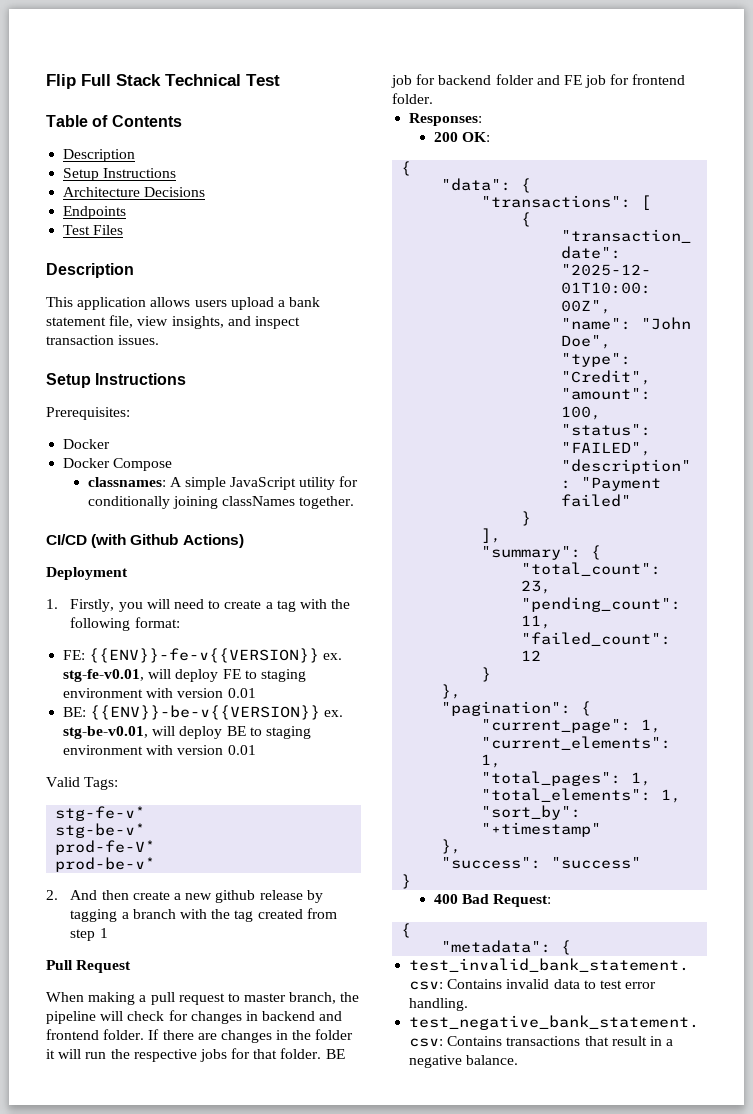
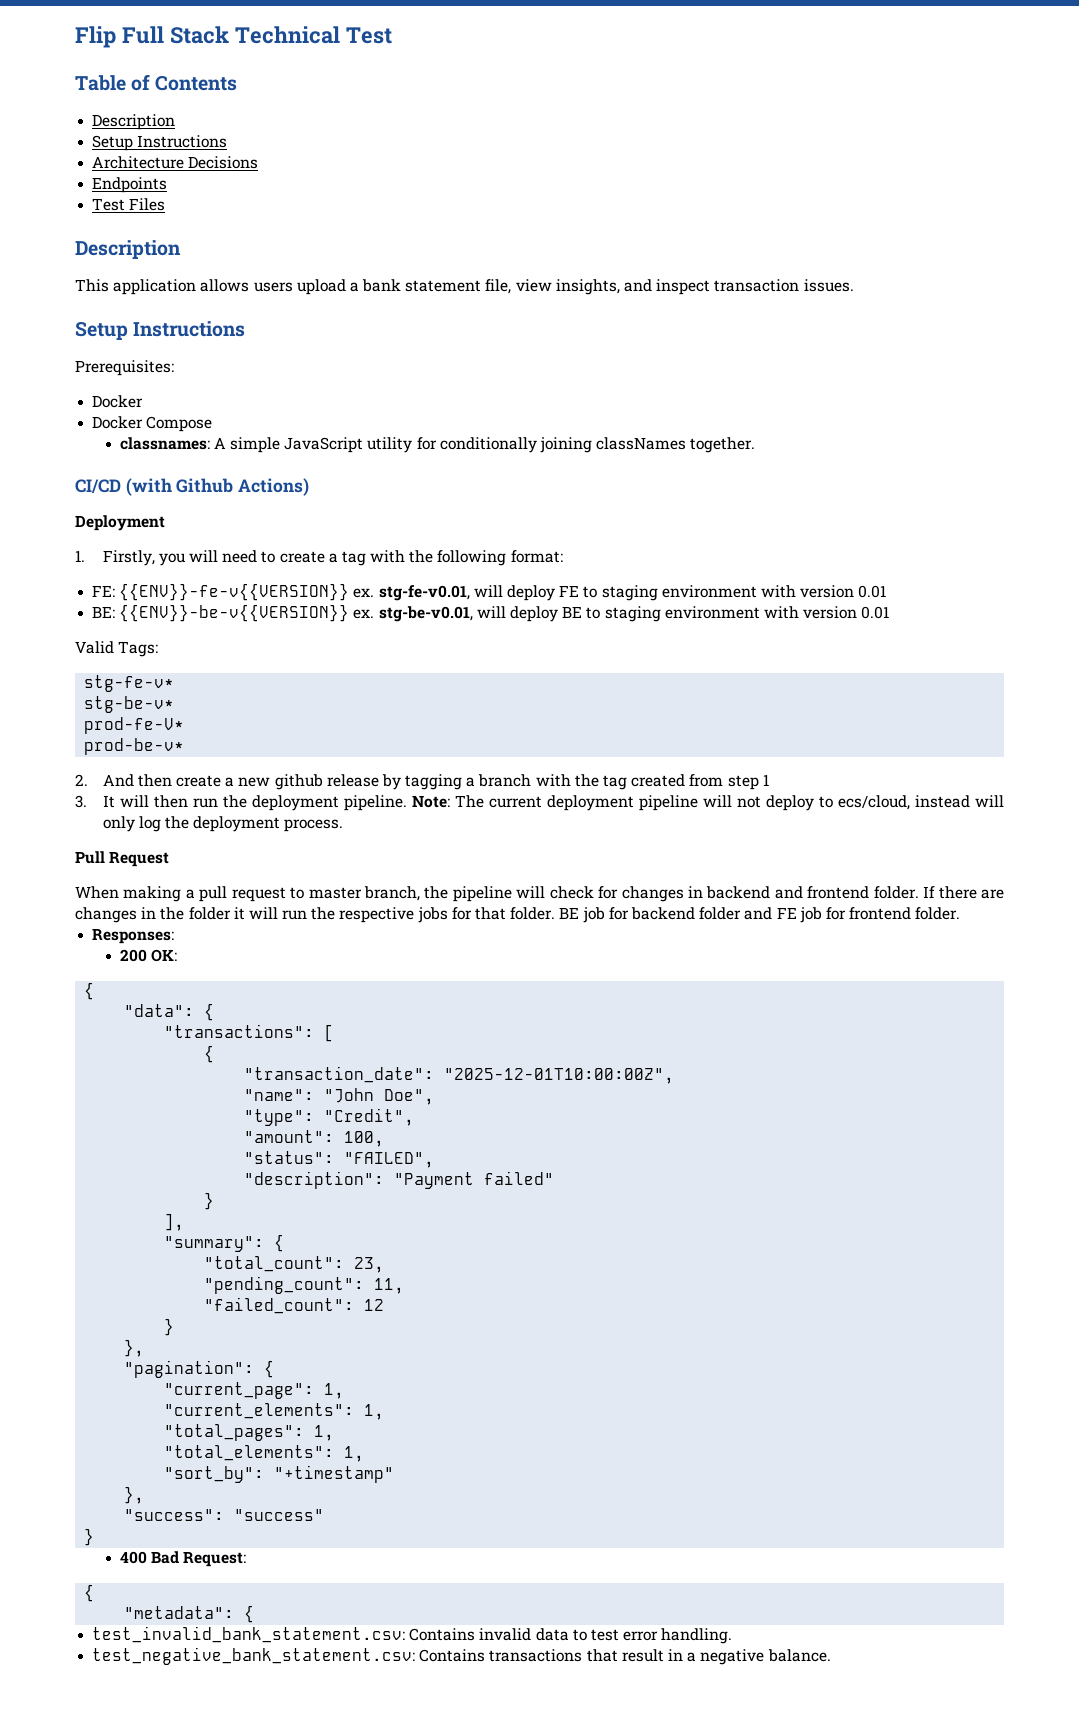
(108, 933) none -> [75,795,1004,811] [102,816,344,832] // 3. It will then run the deployment pipeline. Note: The current deployment pipeline will not deploy to ecs/cloud, instead will only log the deployment process.

